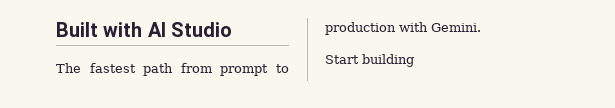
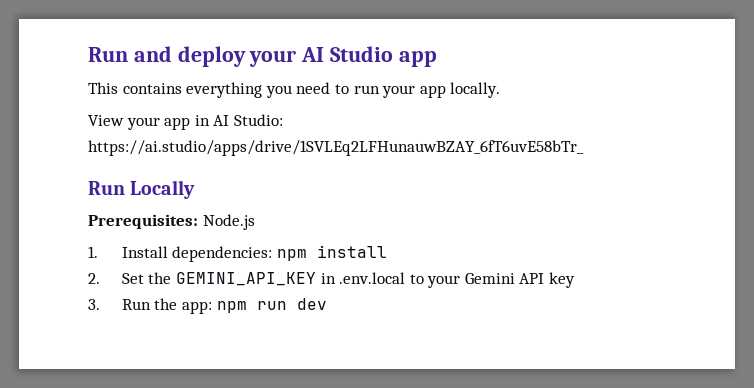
[56,22,233,37] [56,63,289,76] [325,22,481,35] [325,54,414,67] Built with AI Studio // The fastest path from prompt to production with Gemini. // Start building -> [88,46,437,67] [88,82,501,98] [88,114,283,130] [88,140,584,156] [88,180,196,199] [88,214,255,230] [88,245,387,262] [88,272,576,288] [88,298,327,314] Run and deploy your AI Studio app // This contains everything you need to run your app locally. // View your app in AI Studio: https://ai.studio/apps/drive/1SVLEq2LFHunauwBZAY_6fT6uvE58bTr_ // Run Locally // Prerequisites: Node.js // 1. Install dependencies: npm install // 2. Set the GEMINI_API_KEY in .env.local to your Gemini API key // 3. Run the app: npm run dev

